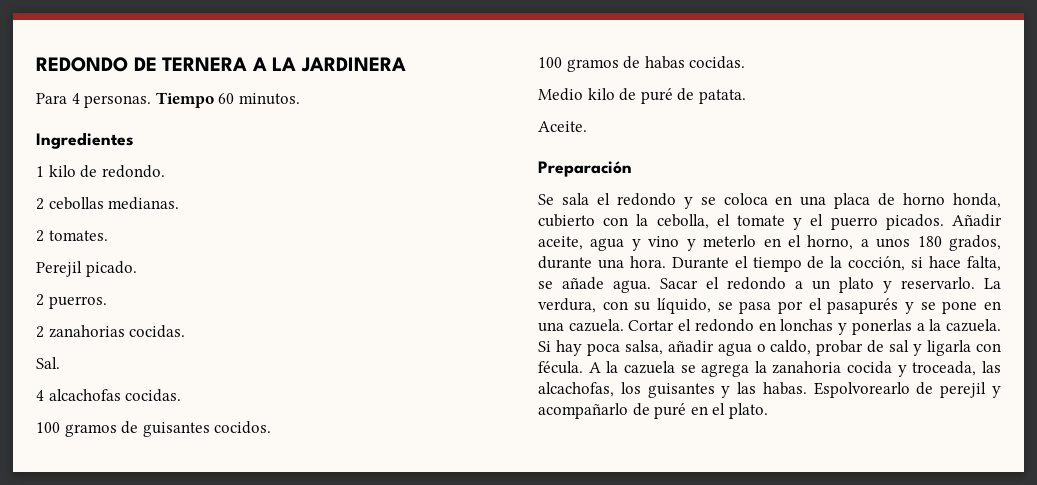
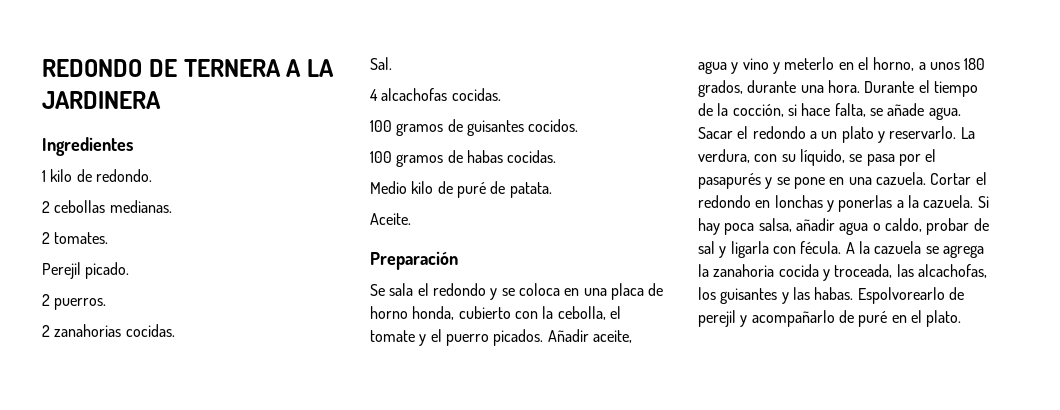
[36,92,300,108] // Para 4 personas. Tiempo 60 minutos. -> (161, 100) none

